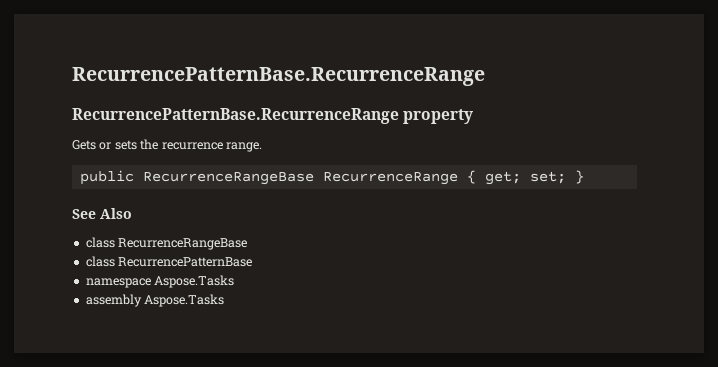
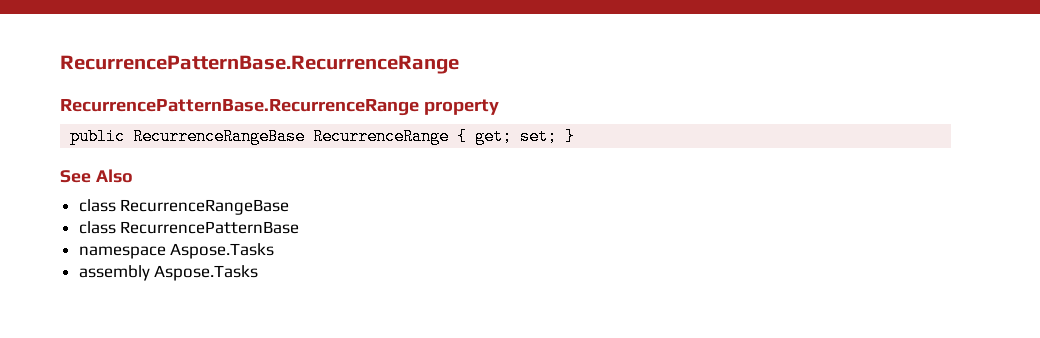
[72,139,262,152] // Gets or sets the recurrence range. -> (499, 107) none

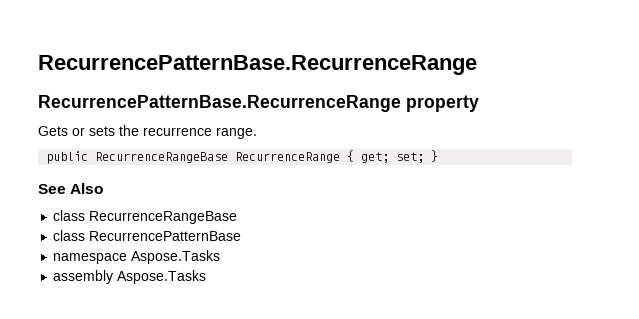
(499, 107) none -> [38,125,257,139] // Gets or sets the recurrence range.

